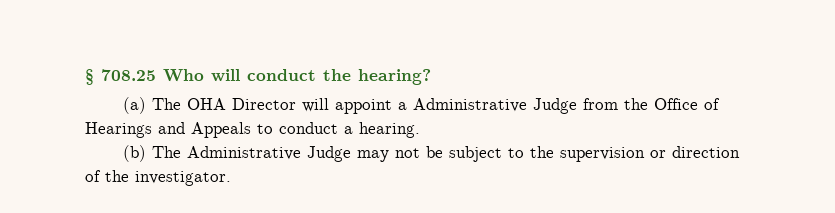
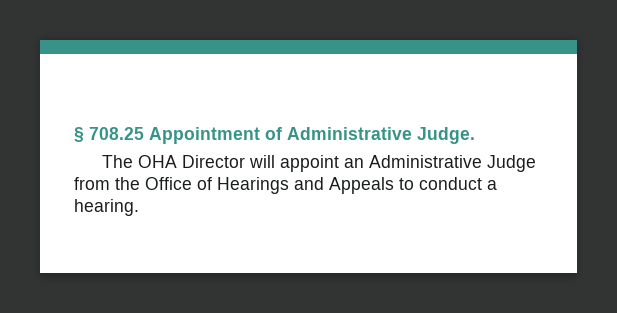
[163,69,431,85] [123,97,147,114] Who will conduct the hearing? // (a) -> [149,127,475,144] Appointment of Administrative Judge. //
[398,102,408,110] a -> [344,158,365,168] an
[123,145,741,162] [85,170,231,186] // (b) The Administrative Judge may not be subject to the supervision or direction of the investigator. -> (139, 207) none

